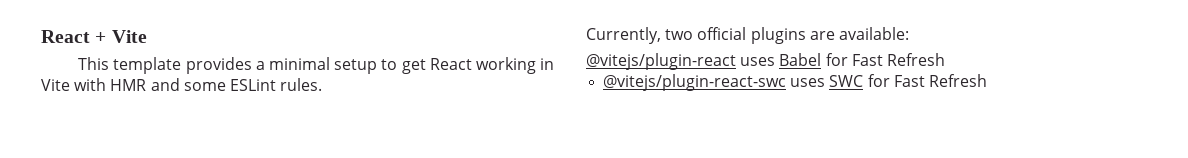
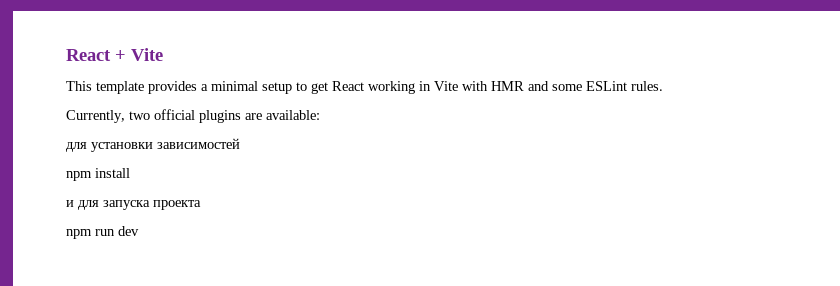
[586,53,945,70] [603,74,987,91] @vitejs/plugin-react uses Babel for Fast Refresh // @vitejs/plugin-react-swc uses SWC for Fast Refresh -> [66,138,240,152] [66,168,130,181] [66,200,201,210] [66,226,139,239] для установки зависимостей // npm install // и для запуска проекта // npm run dev

